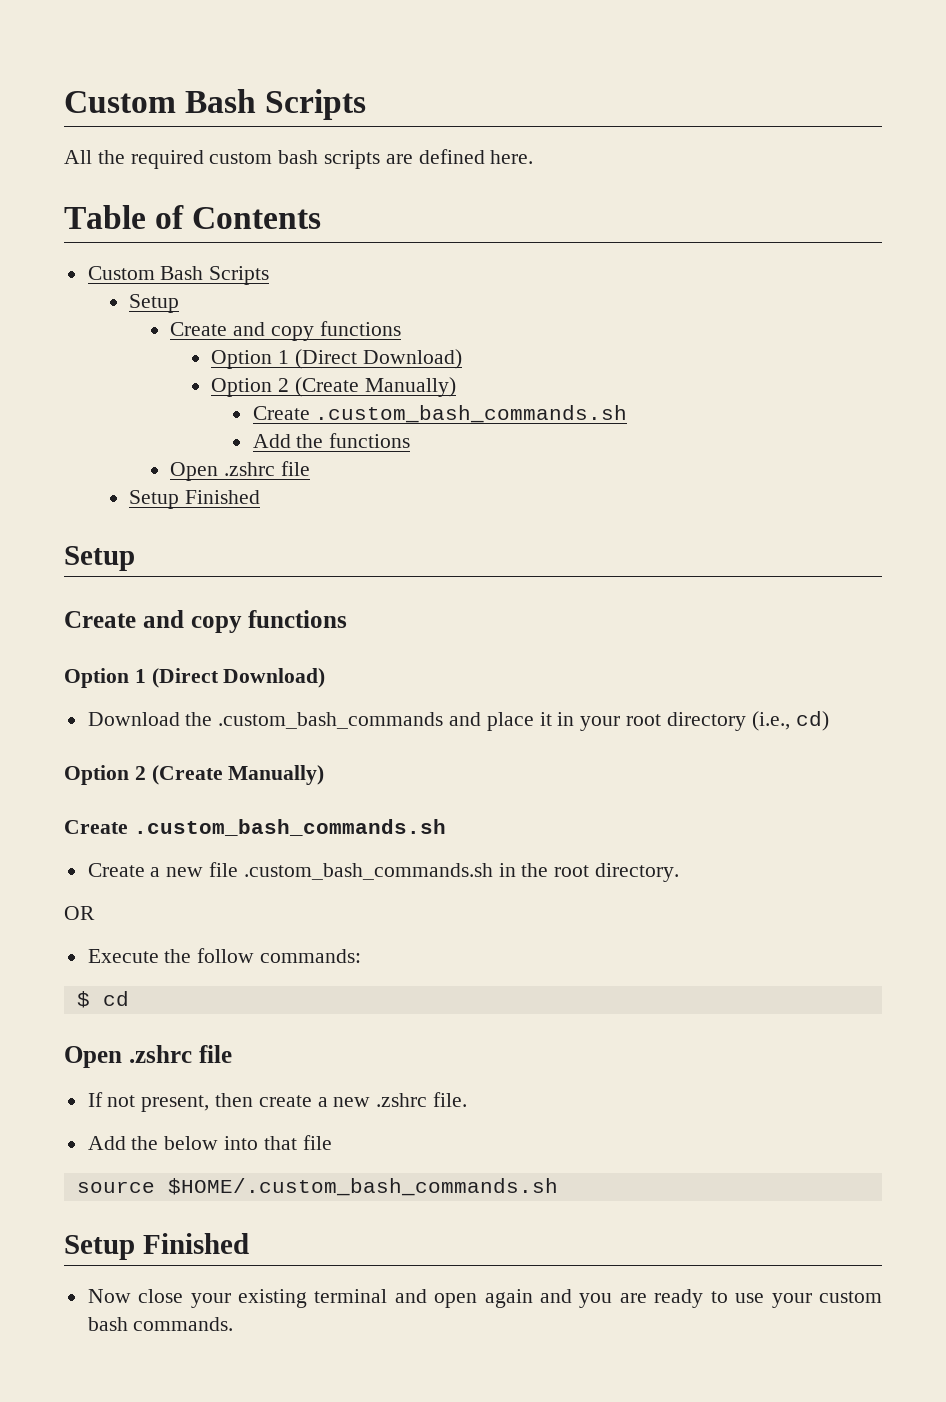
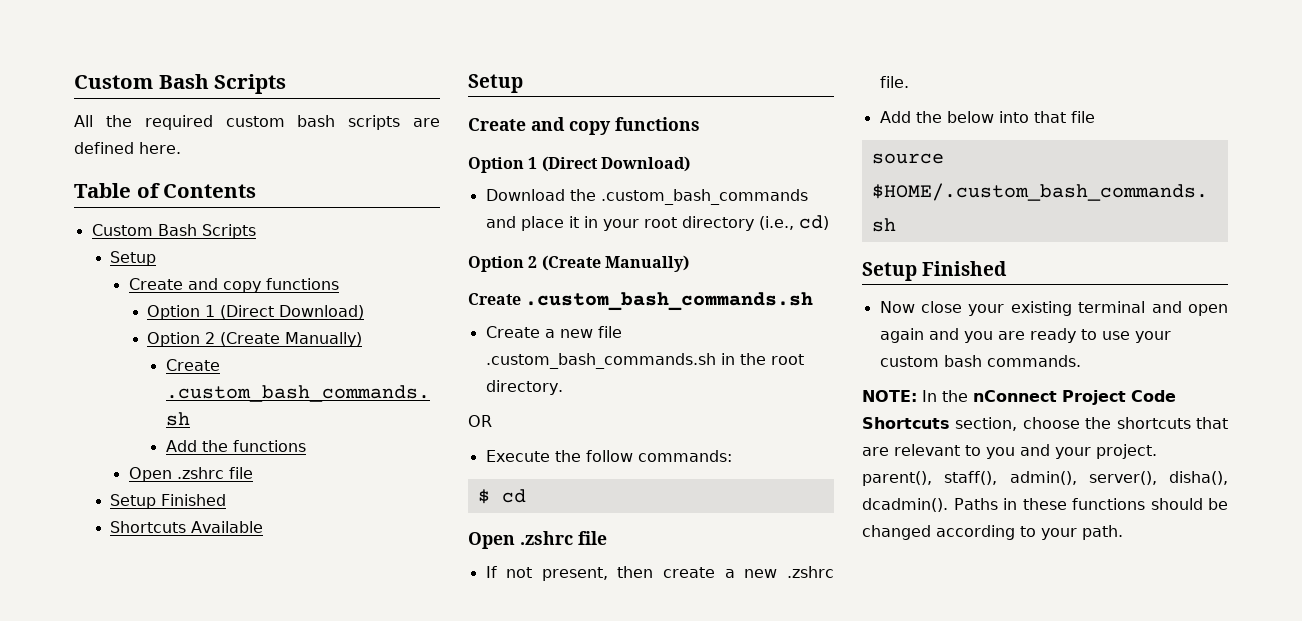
(260, 497) none -> [110,521,264,533] // Shortcuts Available
(234, 1324) none -> [862,390,1176,405] [862,417,1228,431] [862,444,1157,459] [862,471,1228,486] [862,498,1228,512] [862,525,1123,540] // NOTE: In the nConnect Project Code Shortcuts section, choose the shortcuts that are relevant to you and your project. parent(), staff(), admin(), server(), disha(), dcadmin(). Paths in these functions should be changed according to your path.

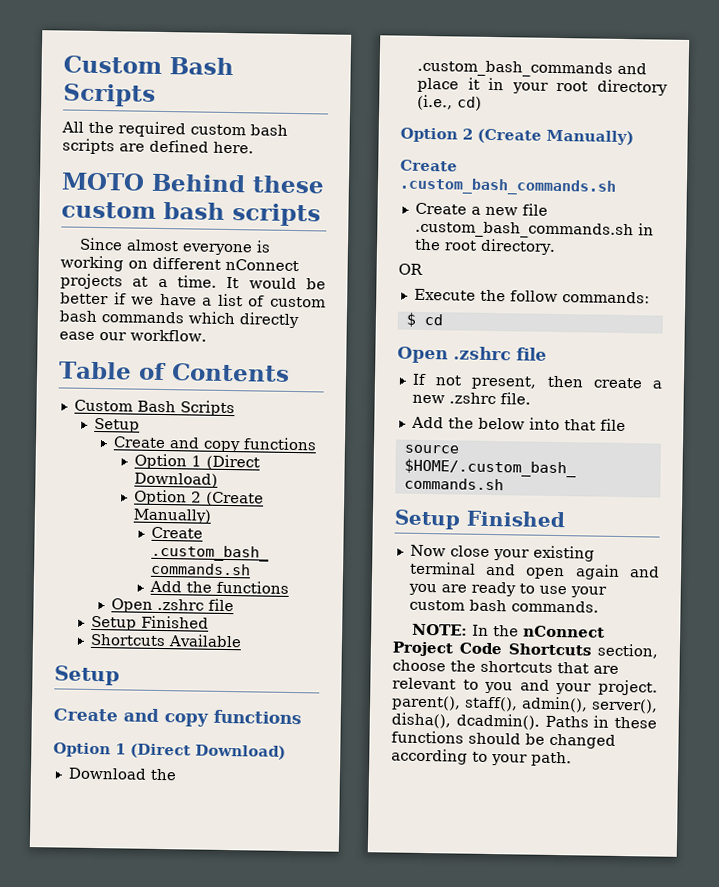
(181, 148) none -> [61,172,325,194] [61,201,321,227] [79,237,272,256] [60,255,299,272] [60,273,326,290] [60,292,327,308] [59,310,299,329] [59,329,207,342] // MOTO Behind these custom bash scripts // Since almost everyone is working on different nConnect projects at a time. It would be better if we have a list of custom bash commands which directly ease our workflow.

